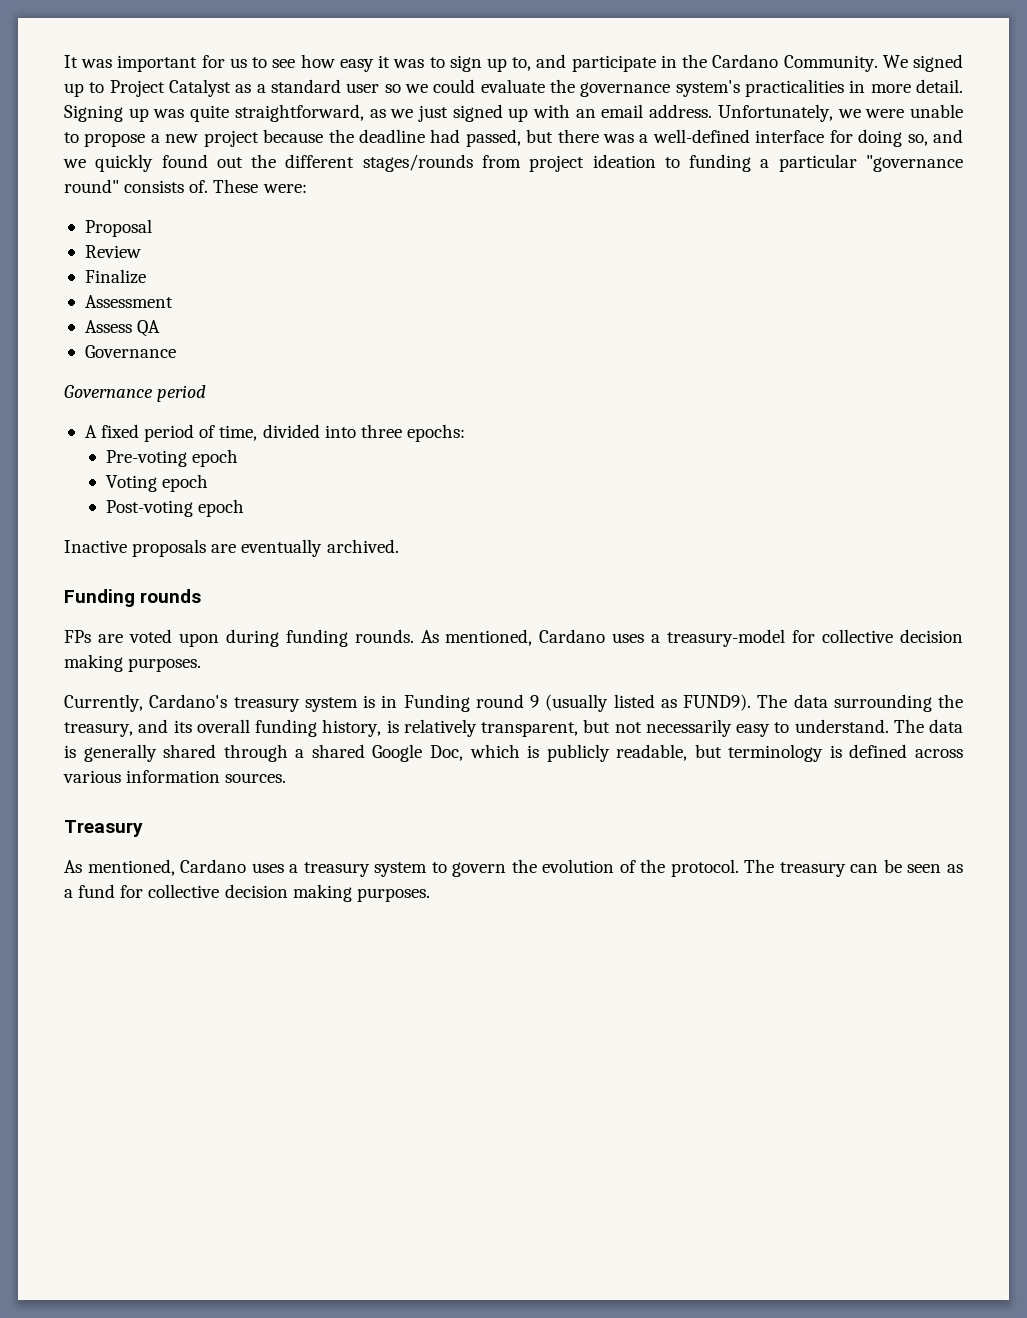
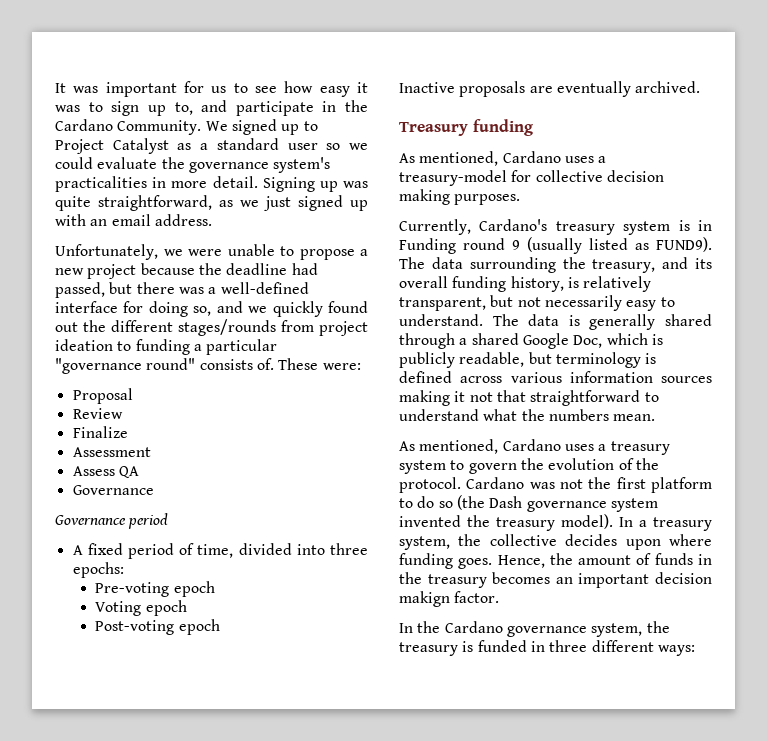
(713, 111) none -> (212, 220) //
[64,589,202,607] [64,629,414,647] Funding rounds // FPs are voted upon during funding rounds. -> [399,119,533,136] Treasury funding //
[225,773,287,783] [64,820,143,837] sources. // Treasury -> [661,376,712,383] [399,390,659,406] [399,409,656,421] sources making it not that straightforward to understand what the numbers mean.
[744,859,963,877] [64,884,430,902] The treasury can be seen as a fund for collective decision making purposes. -> [466,477,712,493] [399,495,658,512] [399,514,712,531] [399,534,712,550] [399,553,712,569] [399,572,712,588] [399,591,500,607] [399,621,670,637] [399,640,695,656] Cardano was not the first platform to do so (the Dash governance system invented the treasury model). In a treasury system, the collective decides upon where funding goes. Hence, the amount of funds in the treasury becomes an important decision makign factor. // In the Cardano governance system, the treasury is funded in three different ways:

